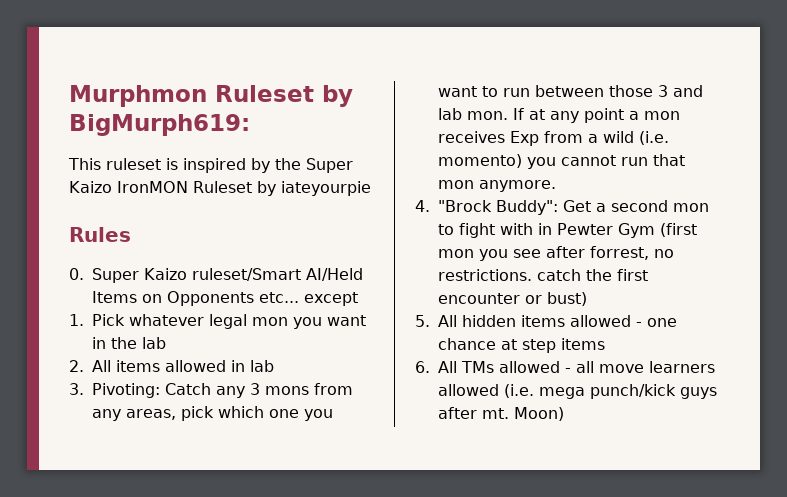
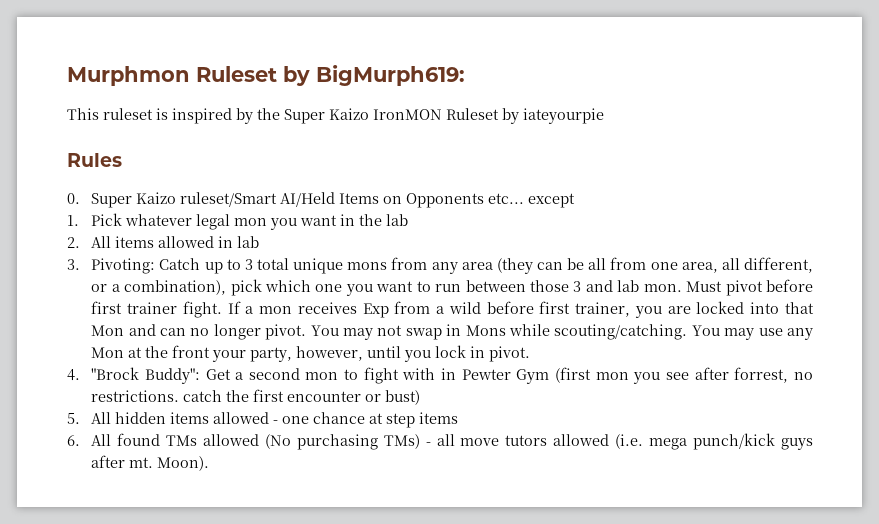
[216,383,353,398] [92,409,176,421] any 3 mons from any areas, -> [204,257,813,274] [91,280,227,295] up to 3 total unique mons from any area (they can be all from one area, all different, or a combination),
[513,108,624,123] If at any point -> [686,279,814,296] [91,301,241,318] Must pivot before first trainer fight. If
[639,131,669,145] [438,154,685,169] [438,180,556,192] (i.e. momento) you cannot run that mon anymore. -> [486,301,814,318] [91,324,814,340] [91,345,531,362] before first trainer, you are locked into that Mon and can no longer pivot. You may not swap in Mons while scouting/catching. You may use any Mon at the front your party, however, until you lock in pivot.
(457, 367) none -> [117,433,161,446] found
(560, 367) none -> [264,434,420,450] (No purchasing TMs)
[649,361,715,373] learners -> [505,435,548,446] tutors
[514,407,564,421] Moon) -> [157,456,210,471] Moon).

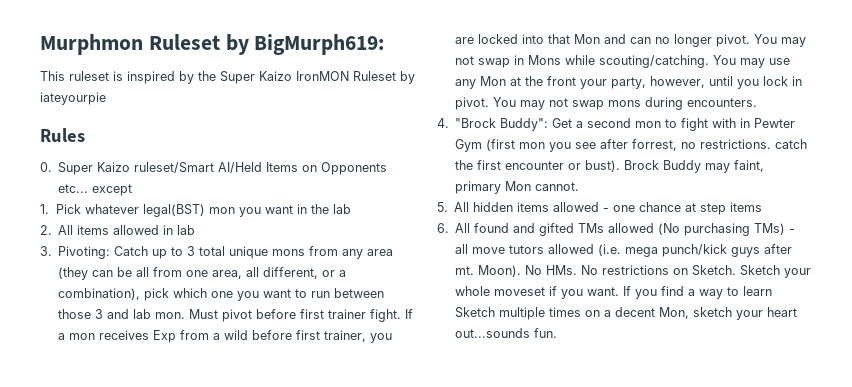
[196,214,231,230] legal -> [142,204,205,217] legal(BST)
(531, 354) none -> [493,97,758,110] You may not swap mons during encounters.
[385,390,421,405] bust) -> [585,160,765,173] [455,181,580,194] bust). Brock Buddy may faint, primary Mon cannot.
(161, 439) none -> [513,223,575,236] and gifted
(210, 463) none -> [525,265,812,278] [455,286,773,299] [455,307,798,320] [455,328,558,338] No HMs. No restrictions on Sketch. Sketch your whole moveset if you want. If you find a way to learn Sketch multiple times on a decent Mon, sketch your heart out...sounds fun.

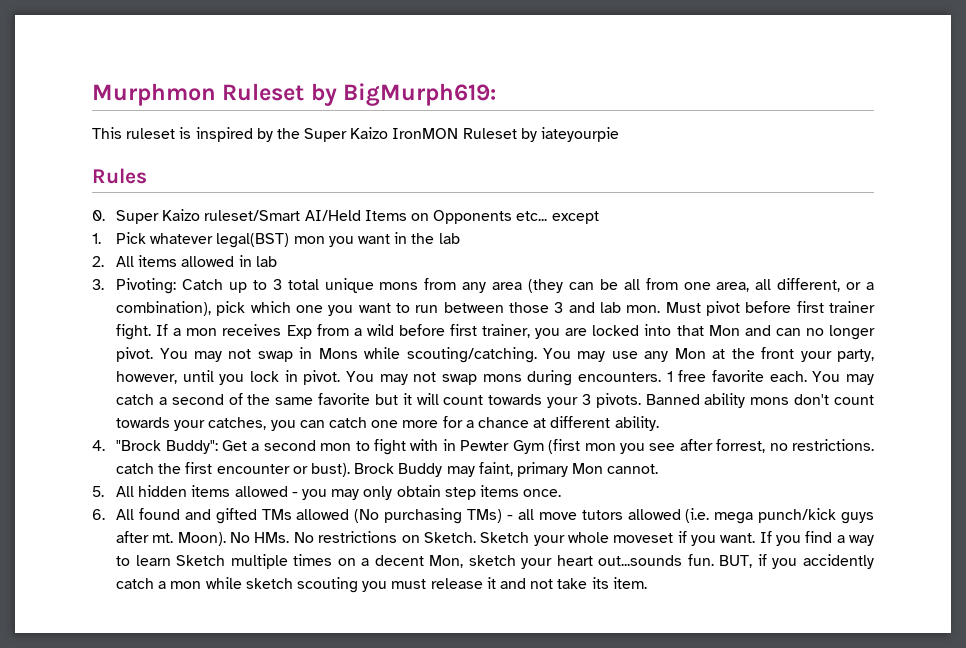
(758, 102) none -> [666,370,875,385] [116,393,874,408] [116,416,659,431] 1 free favorite each. You may catch a second of the same favorite but it will count towards your 3 pivots. Banned ability mons don't count towards your catches, you can catch one more for a chance at different ability.
[613,202,697,212] one chance at -> [302,485,441,500] you may only obtain
(763, 207) none -> [523,489,562,497] once.
(558, 333) none -> [719,554,875,569] [116,577,647,593] BUT, if you accidently catch a mon while sketch scouting you must release it and not take its item.

